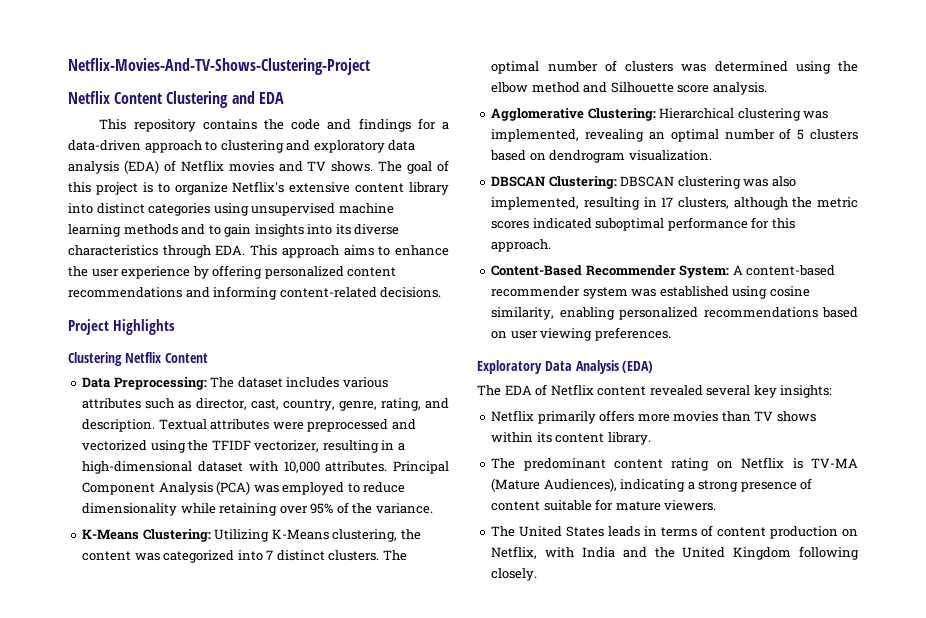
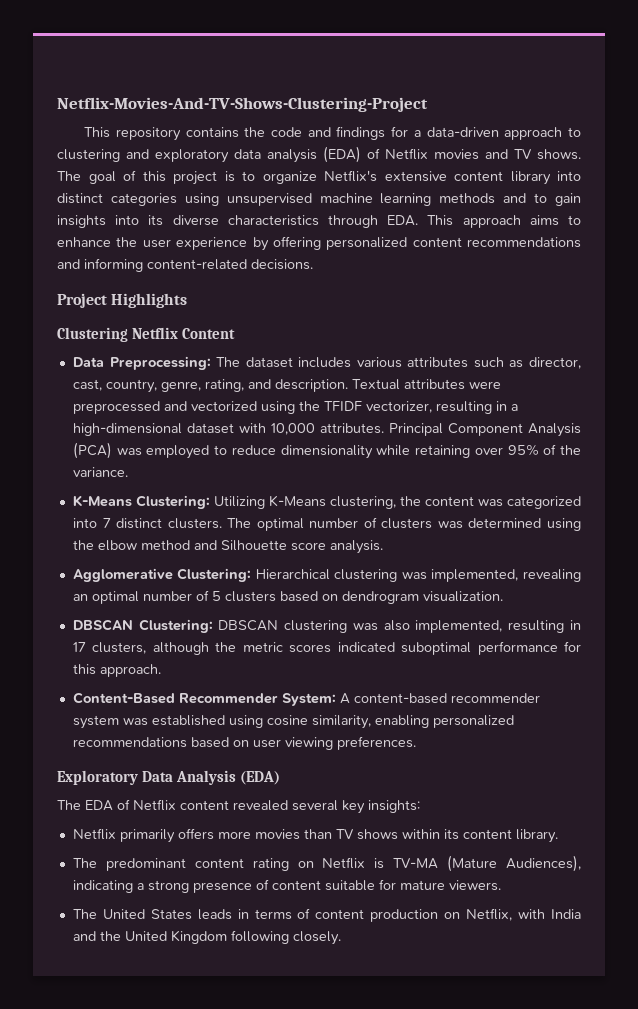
[68,91,284,108] // Netflix Content Clustering and EDA -> (428, 104) none

